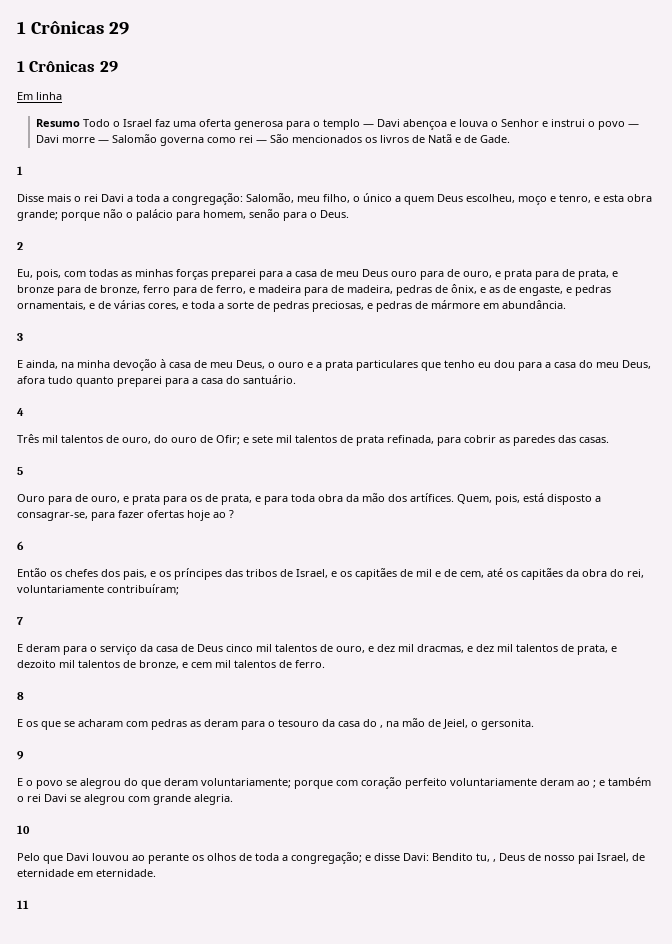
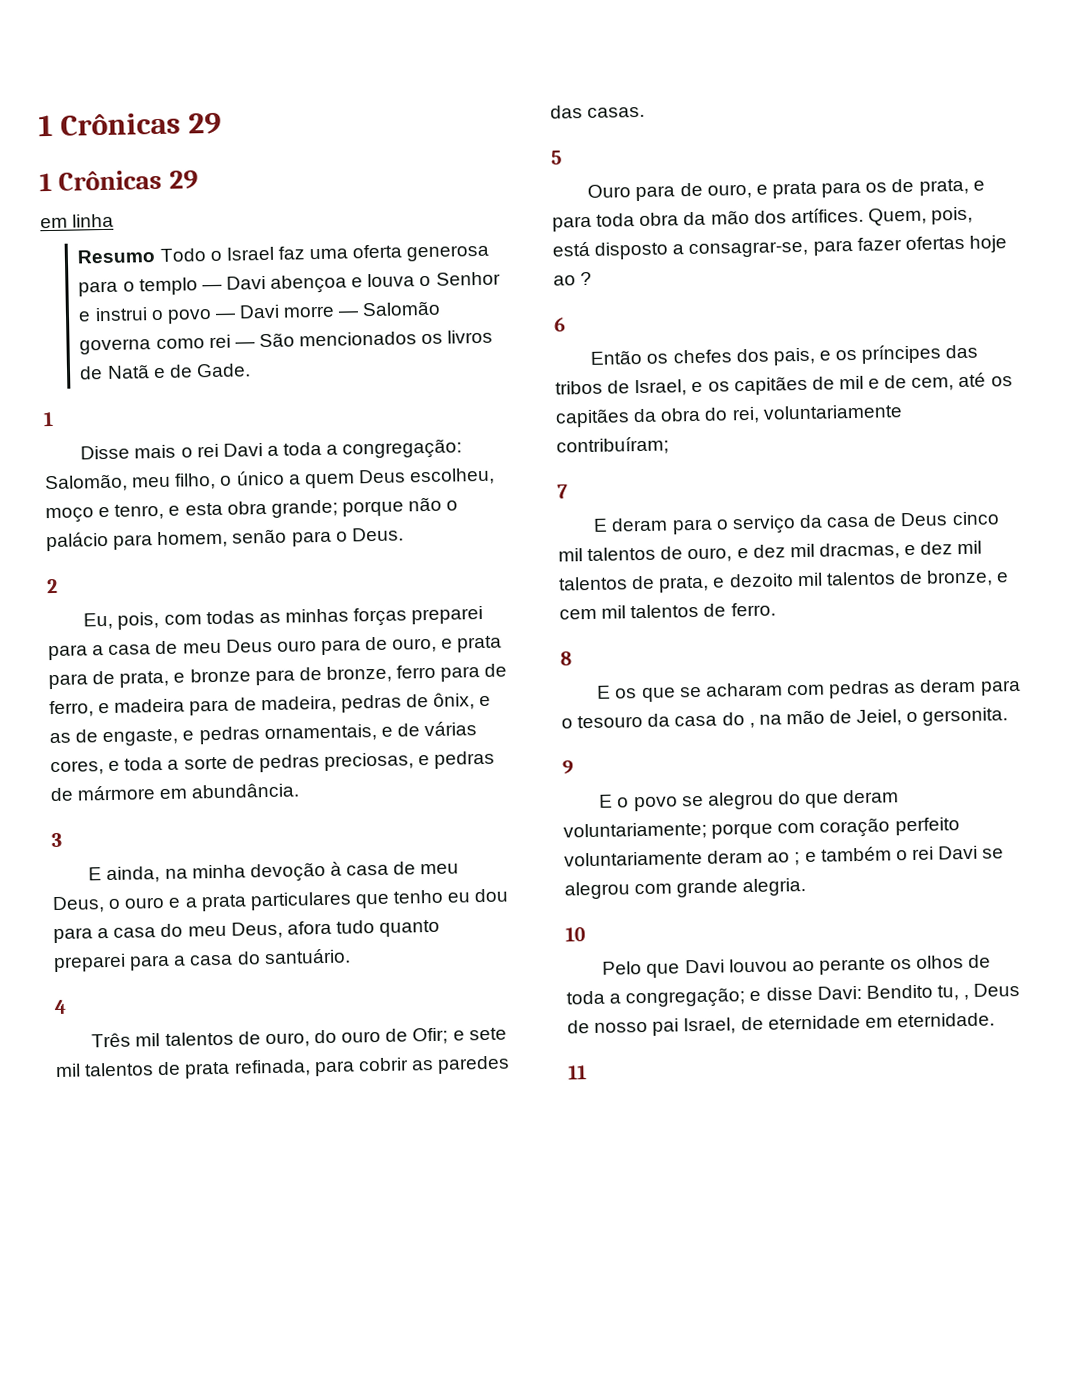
[17,92,33,100] Em -> [40,217,68,229] em

